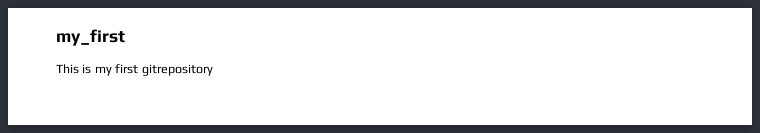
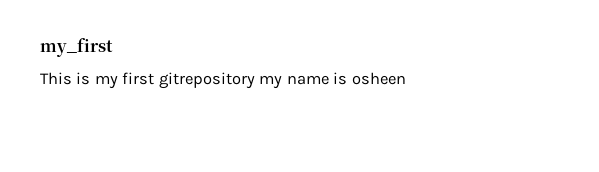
(213, 70) none -> [259,72,406,89] my name is osheen

